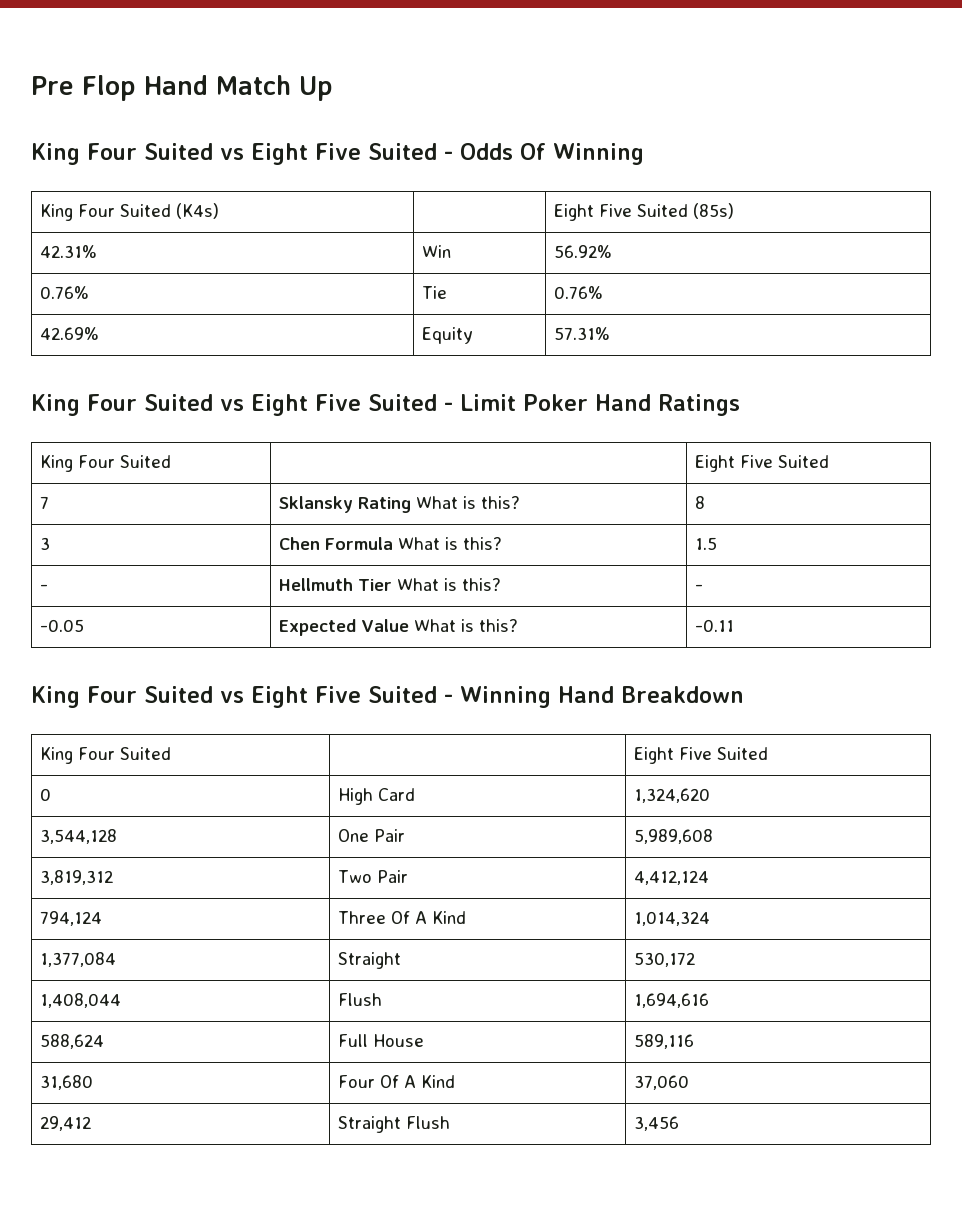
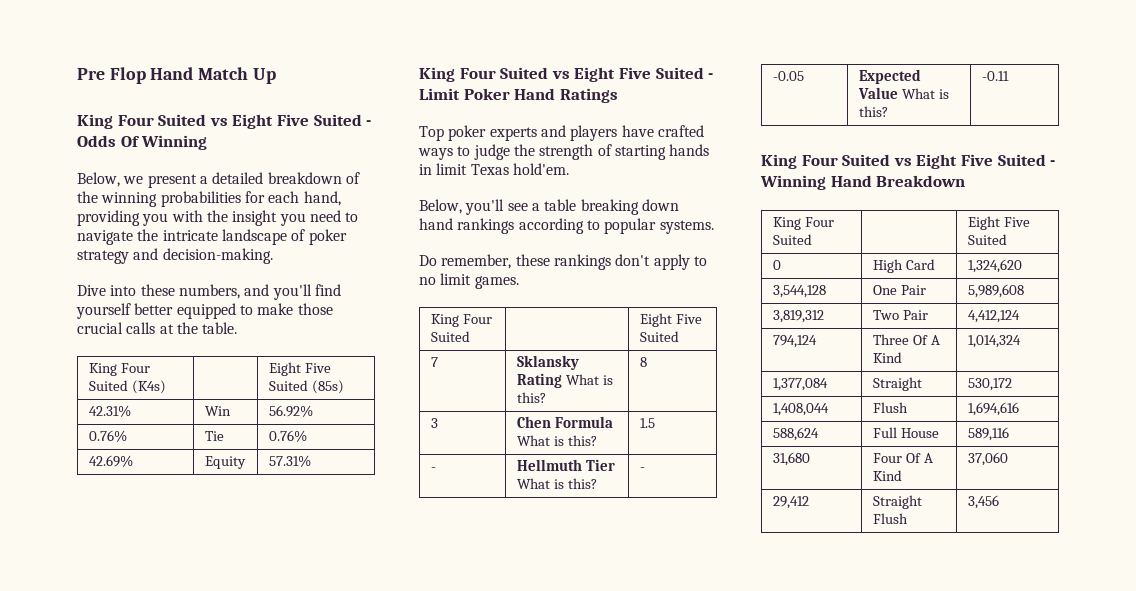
(644, 154) none -> [77,172,360,188] [77,191,341,207] [77,210,359,226] [77,229,347,245] [77,248,273,264] [77,284,341,300] [76,303,333,319] [77,322,238,334] // Below, we present a detailed breakdown of the winning probabilities for each hand, providing you with the insight you need to navigate the intricate landscape of poker strategy and decision-making. // Dive into these numbers, and you'll find yourself better equipped to make those crucial calls at the table.
(740, 405) none -> [419,125,704,141] [418,144,710,160] [419,163,569,175] [419,199,679,215] [419,218,714,234] [419,254,707,270] [419,273,519,289] // Top poker experts and players have crafted ways to judge the strength of starting hands in limit Texas hold'em. // Below, you'll see a table breaking down hand rankings according to popular systems. // Do remember, these rankings don't apply to no limit games.

